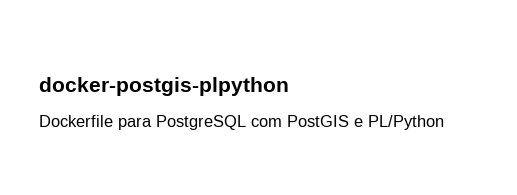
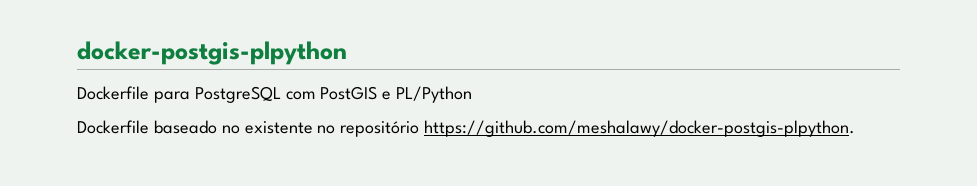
(444, 122) none -> [77,120,856,137] // Dockerfile baseado no existente no repositório https://github.com/meshalawy/docker-postgis-plpython.

